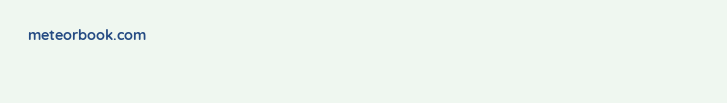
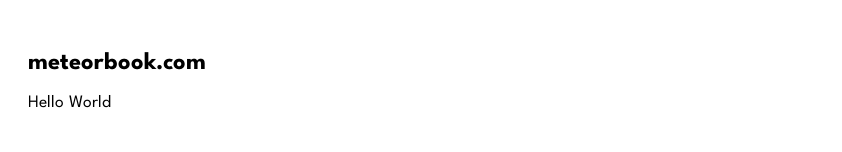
(146, 34) none -> [28,94,111,108] // Hello World

